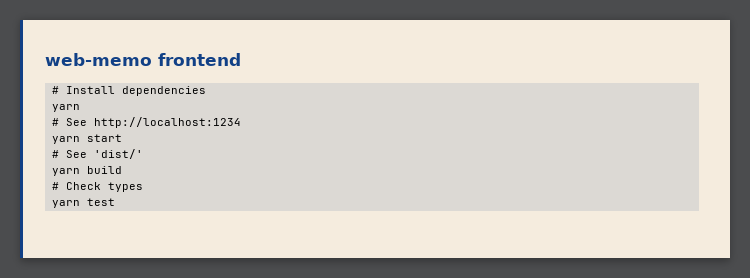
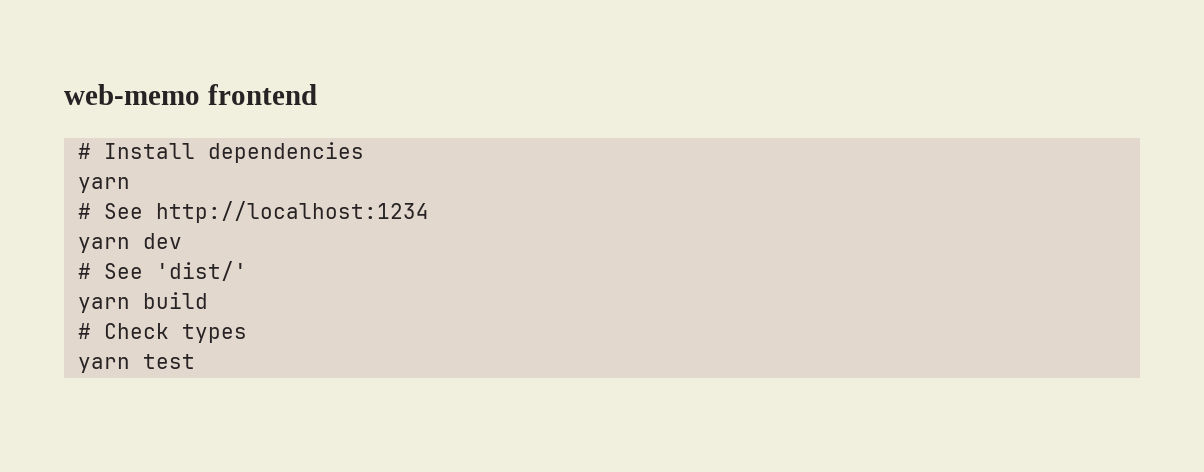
[86,134,122,142] start -> [142,233,182,249] dev

